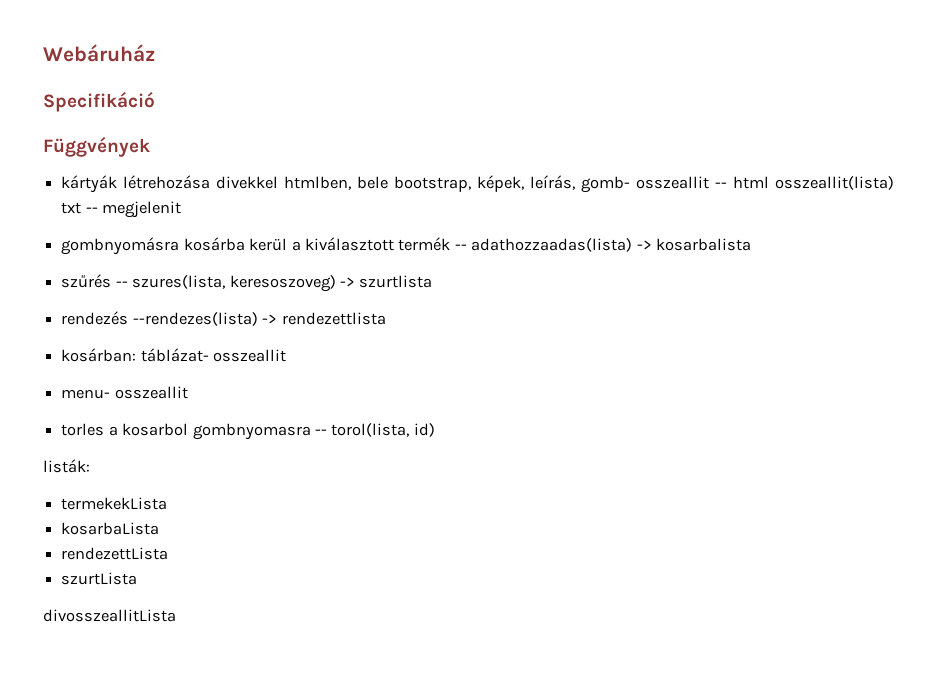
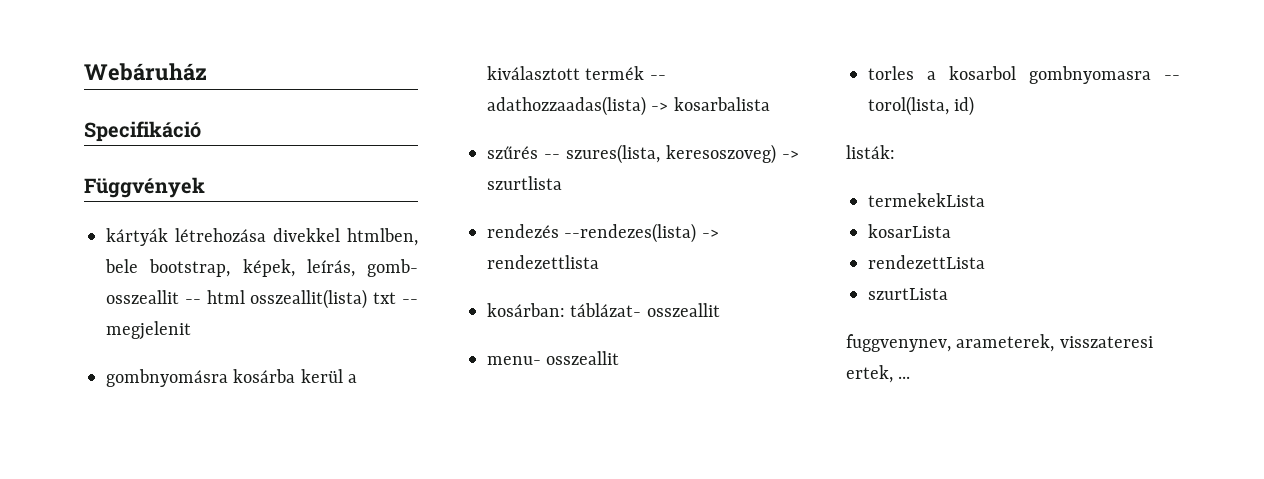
[61,522,160,535] kosarbaLista -> [868,224,951,238] kosarLista
[43,609,176,622] divosszeallitLista -> [846,334,1153,352] [846,365,911,383] fuggvenynev, arameterek, visszateresi ertek, ...

